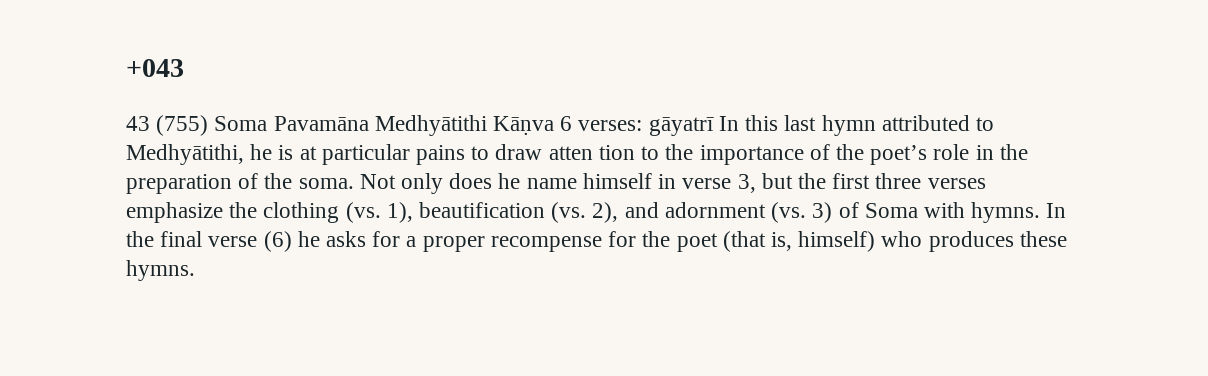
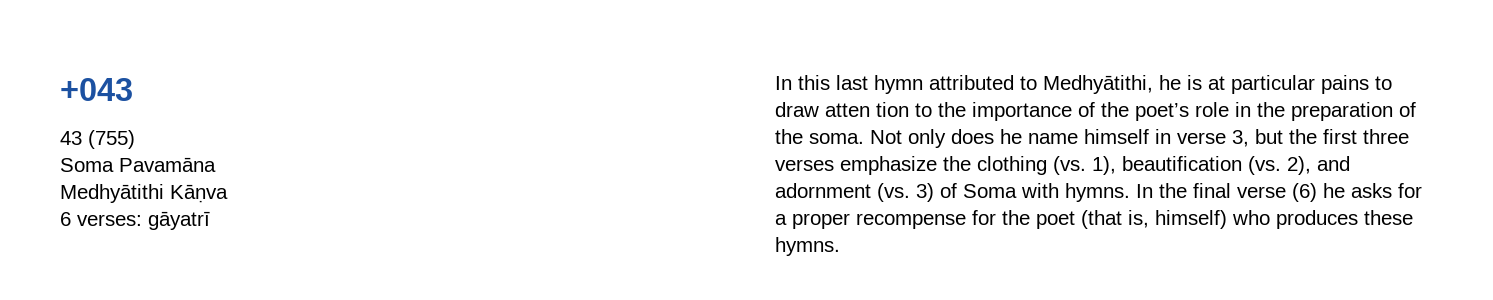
(209, 125) none -> (135, 139) //
(369, 123) none -> (216, 164) //
(555, 125) none -> (228, 193) //
(714, 126) none -> (210, 220) //

